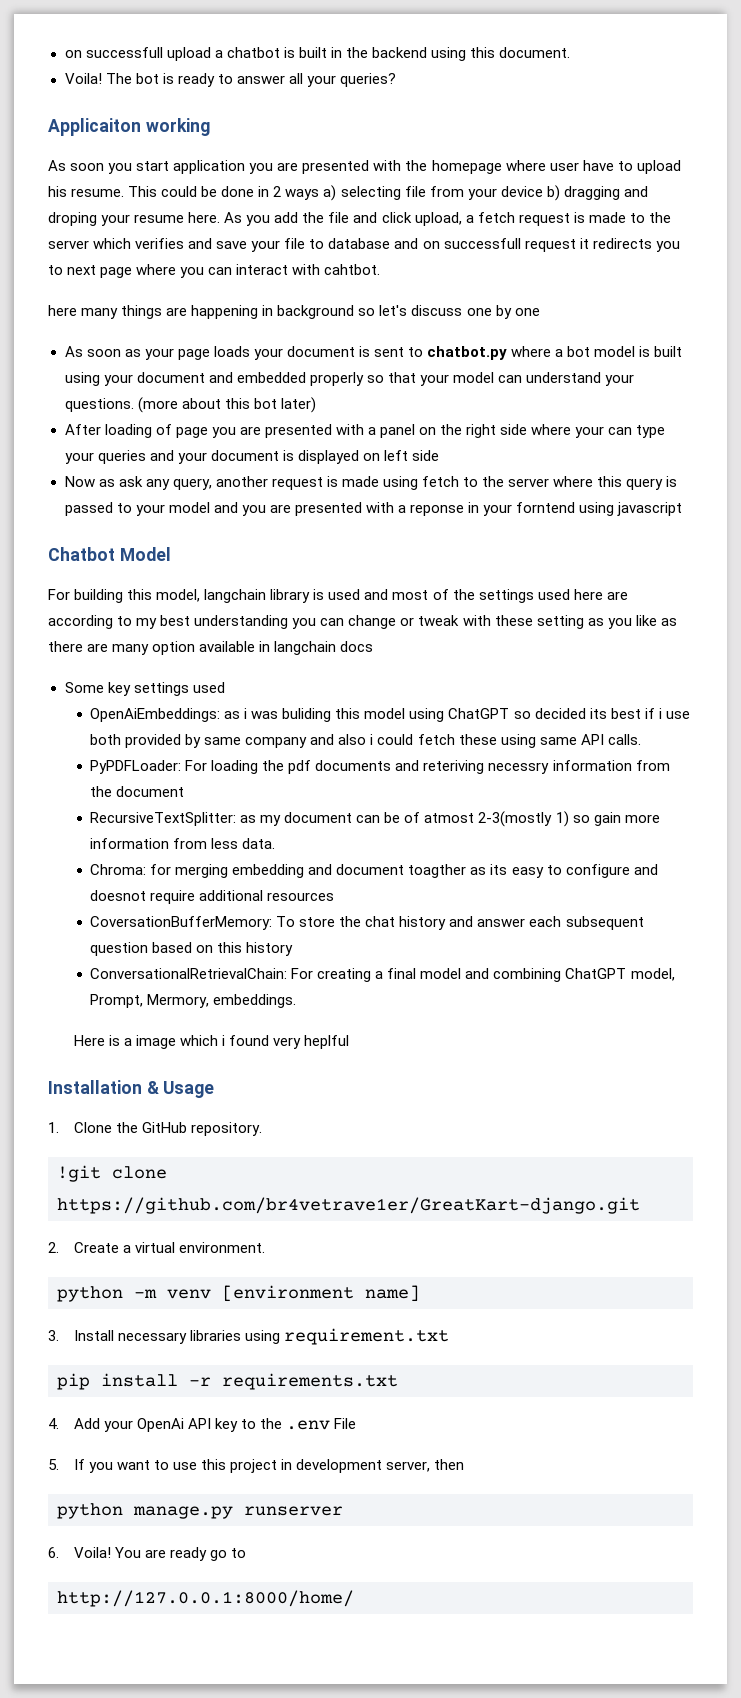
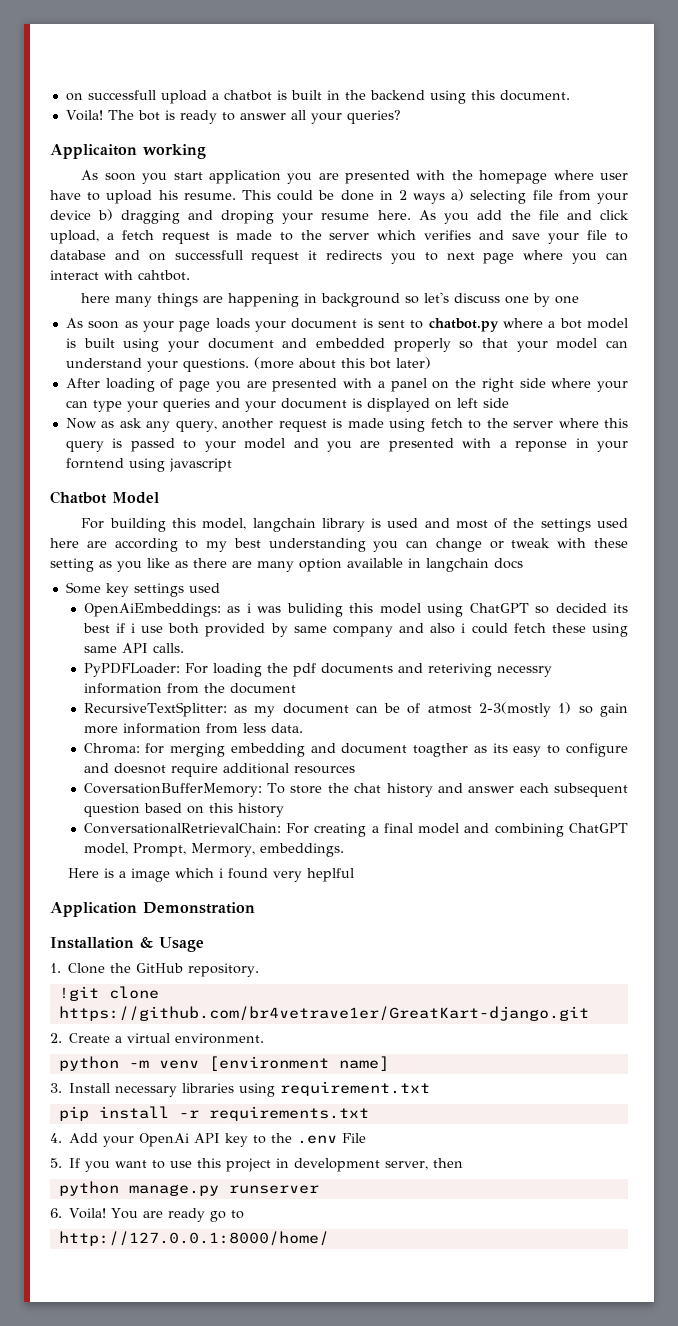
(349, 1042) none -> [50,902,255,917] // Application Demonstration

